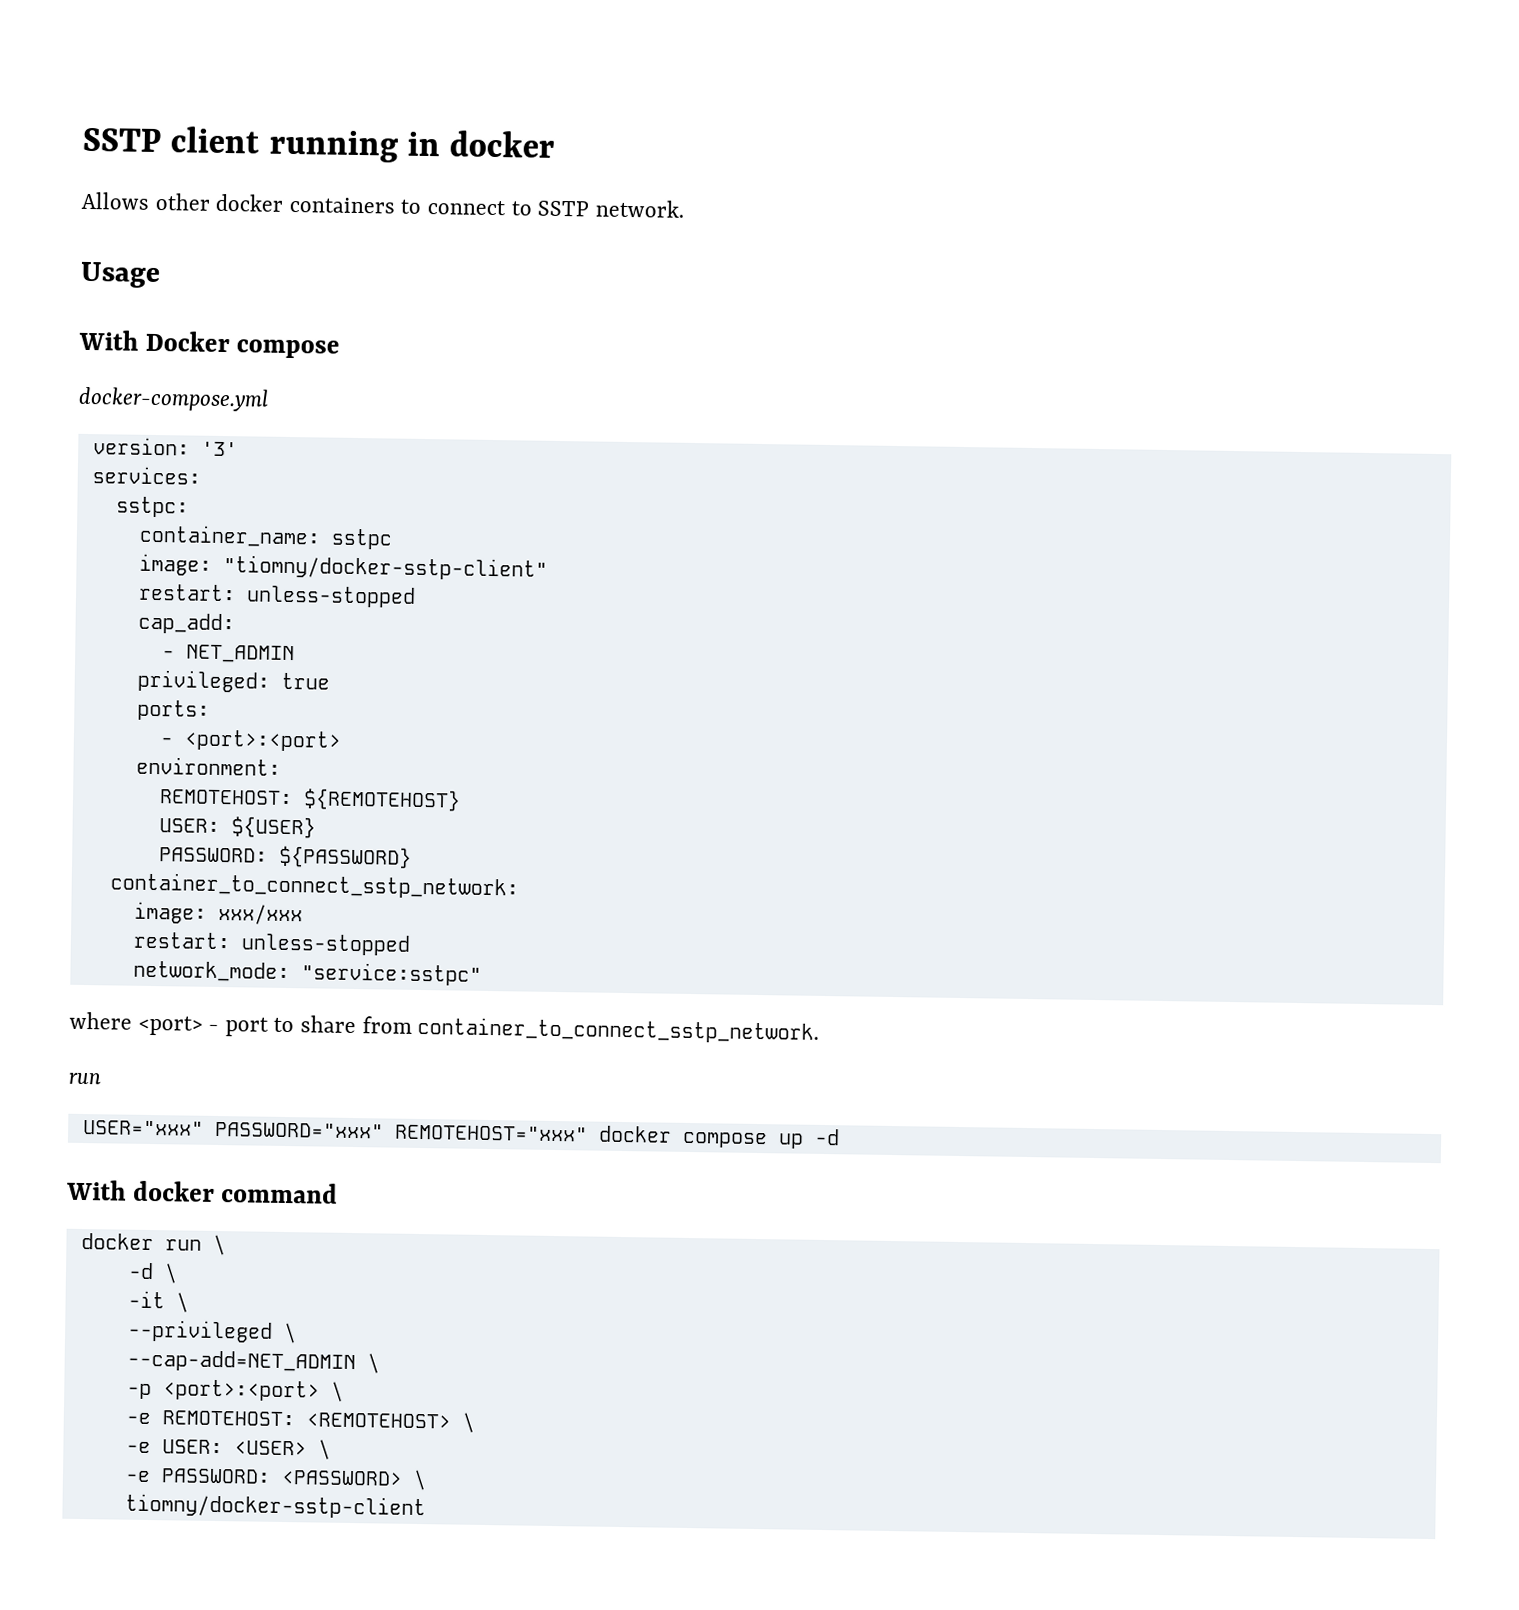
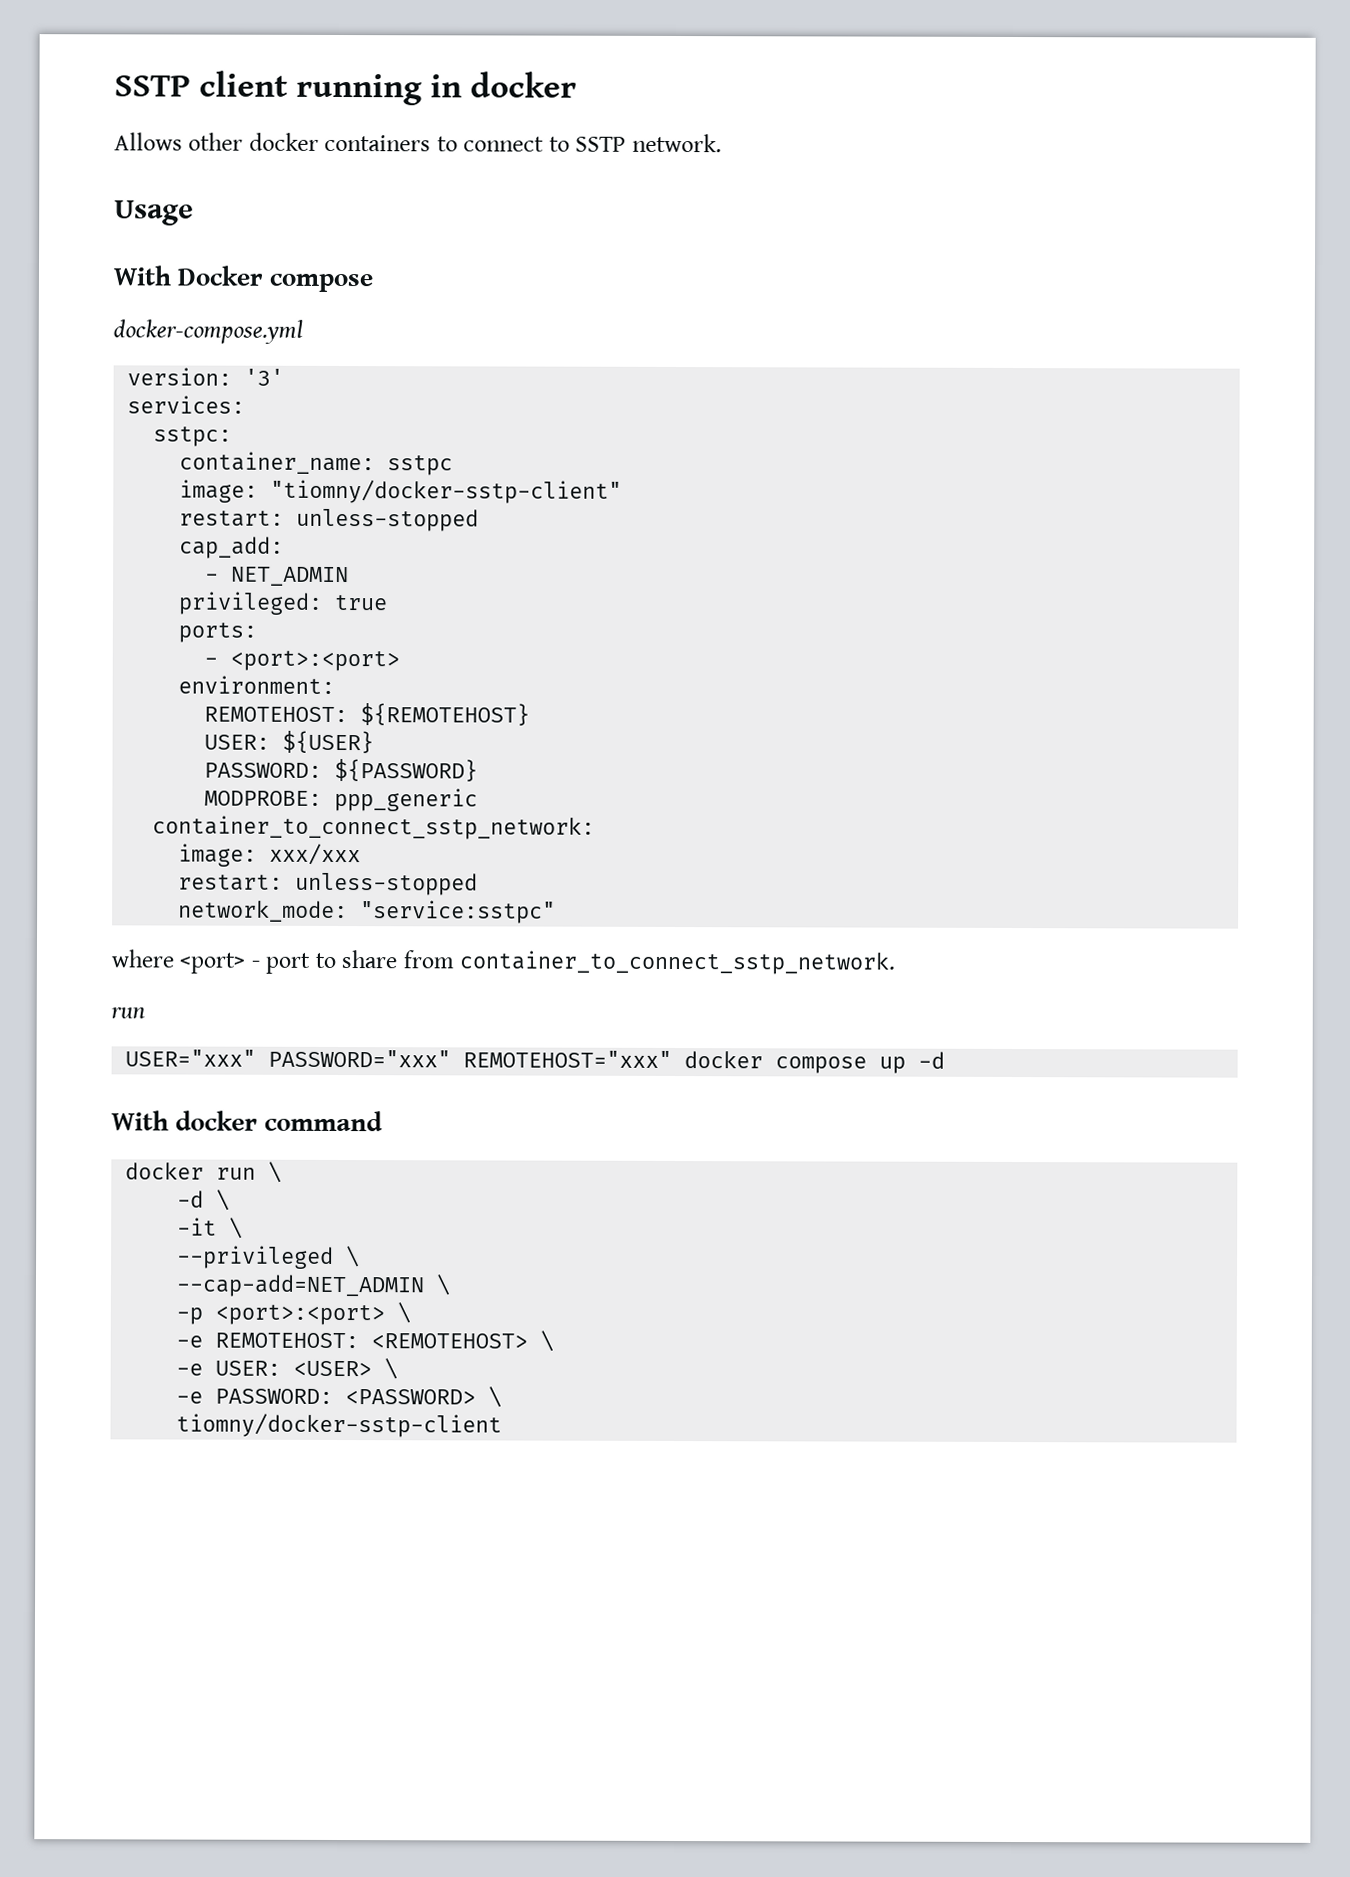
(412, 857) none -> [204,787,479,812] // MODPROBE: ppp_generic

